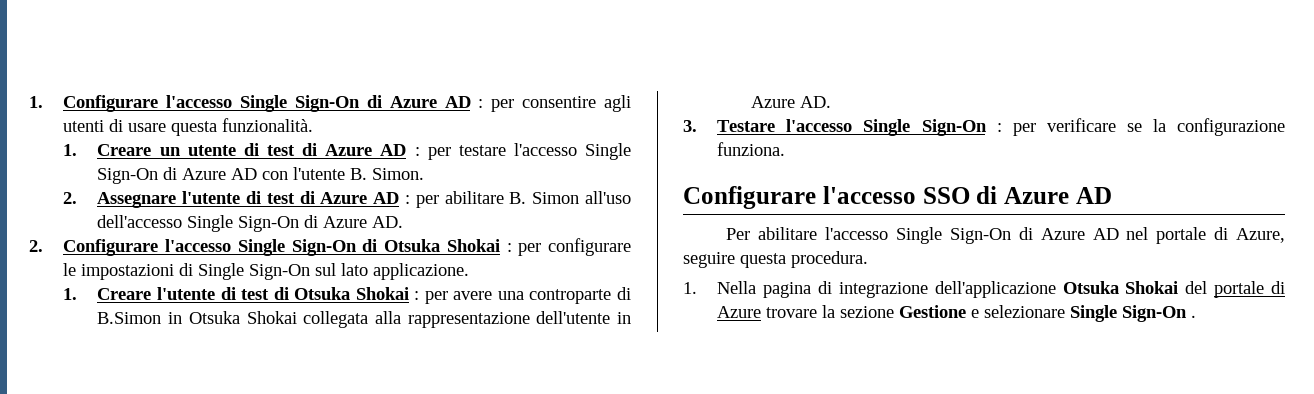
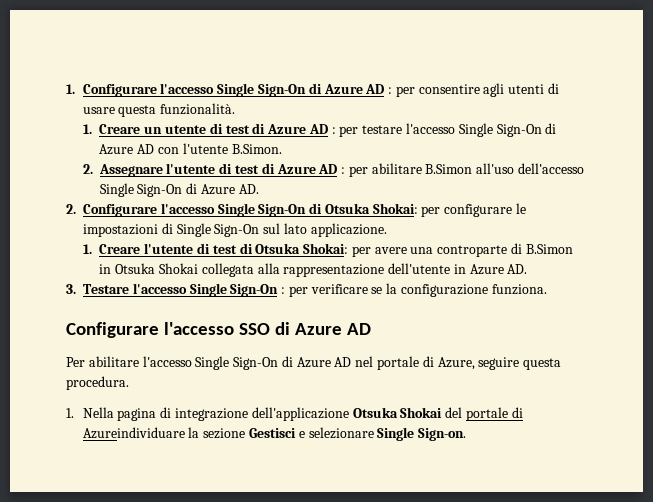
[350,168,425,180] B. Simon. -> [231,144,282,154] B.Simon.
[509,192,580,204] B. Simon -> [425,164,473,174] B.Simon
[446,239,512,252] Shokai : -> [372,203,418,214] Shokai:
[355,287,420,300] Shokai : -> [303,243,349,254] Shokai:
[717,306,818,318] Azure trovare -> [82,427,185,439] Azureindividuare
[899,305,967,318] Gestione -> [249,428,297,438] Gestisci
[1122,305,1197,322] Sign-On . -> [418,428,467,441] Sign-on.

